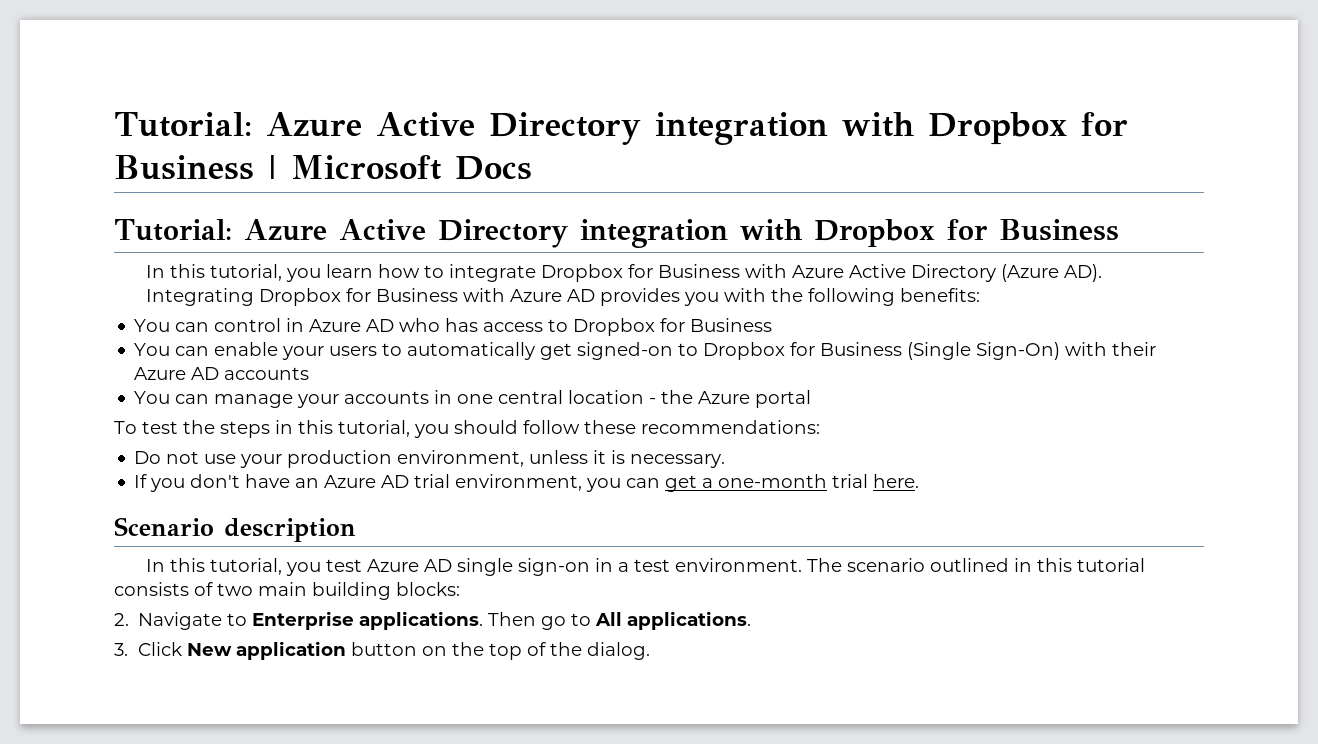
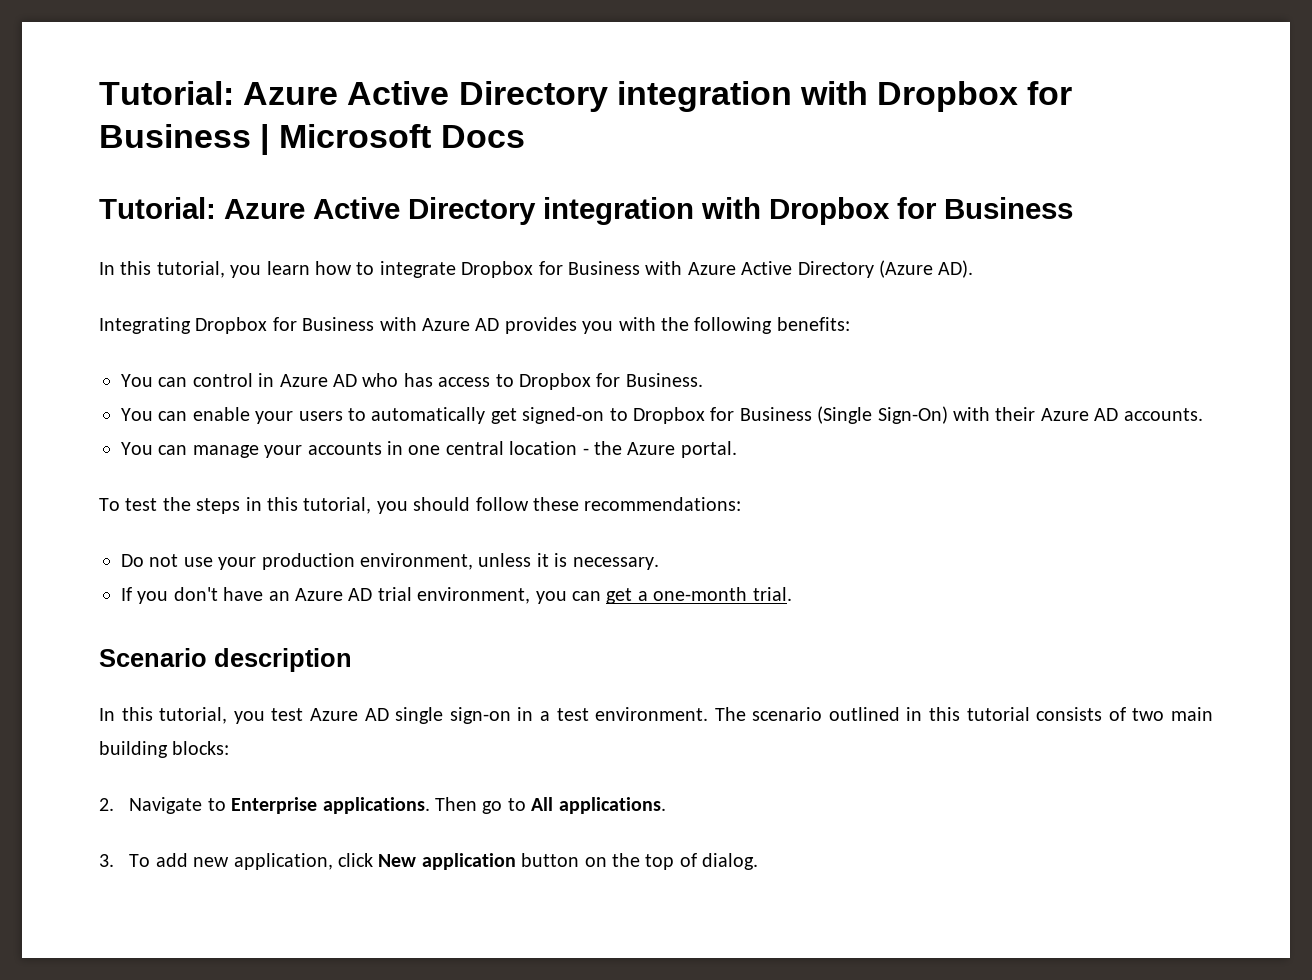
[690,318,773,332] Business -> [625,373,703,387] Business.
[224,367,310,380] accounts -> [1123,408,1203,421] accounts.
[755,390,812,408] portal -> [680,441,737,458] portal.
[832,474,920,488] trial here. -> [752,587,792,601] trial.
[137,642,182,656] Click -> [129,853,374,870] To add new application, click
[549,642,582,656] the -> (697, 860) none

